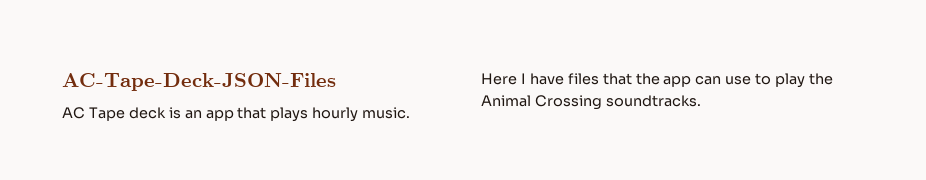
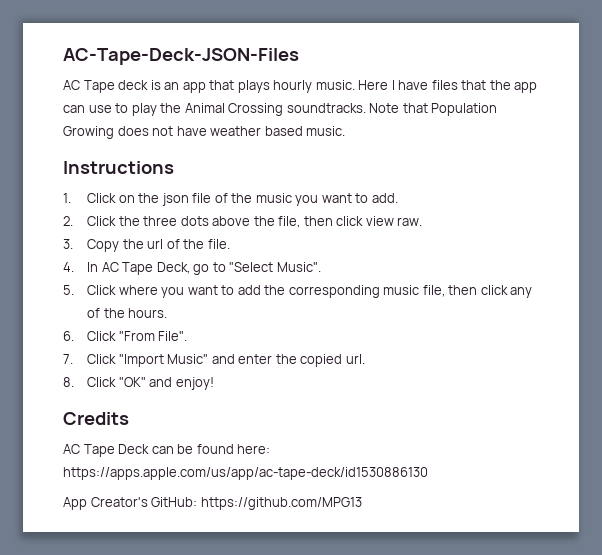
(701, 101) none -> [369,103,498,116] [63,126,346,139] [63,161,174,174] [63,193,398,206] [63,216,423,228] [63,239,230,252] [63,262,321,275] [63,285,533,298] [86,308,168,318] [63,331,188,341] [63,354,365,367] [63,377,214,390] [63,412,129,425] [63,444,271,457] [63,467,428,480] [63,497,362,510] Note that Population Growing does not have weather based music. // Instructions // 1. Click on the json file of the music you want to add. // 2. Click the three dots above the file, then click view raw. // 3. Copy the url of the file. // 4. In AC Tape Deck, go to "Select Music". // 5. Click where you want to add the corresponding music file, then click any of the hours. // 6. Click "From File". // 7. Click "Import Music" and enter the copied url. // 8. Click "OK" and enjoy! // Credits // AC Tape Deck can be found here: https://apps.apple.com/us/app/ac-tape-deck/id1530886130 // App Creator's GitHub: https://github.com/MPG13

